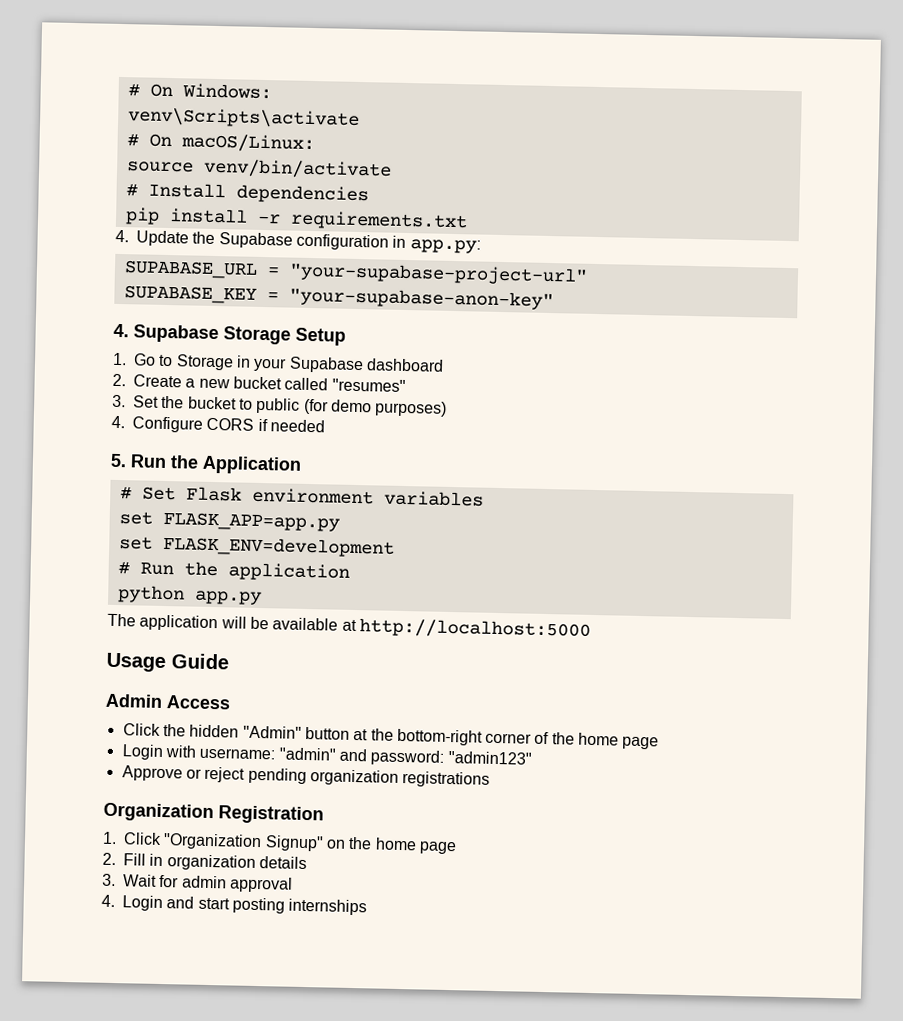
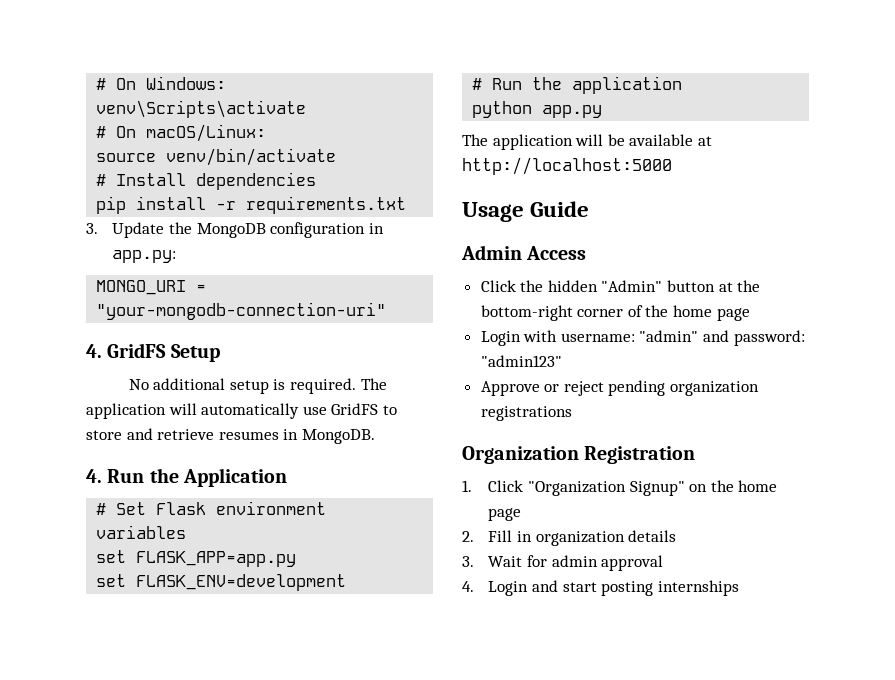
[115,229,129,243] 4. -> [86,223,98,234] 3.
[218,232,293,249] Supabase -> [196,223,266,238] MongoDB
[123,260,588,286] [123,285,554,311] [113,323,291,345] SUPABASE_URL = "your-supabase-project-url" // SUPABASE_KEY = "your-supabase-anon-key" // 4. Supabase Storage -> [96,280,207,295] [96,302,387,320] [86,343,167,358] MONGO_URI = "your-mongodb-connection-uri" // 4. GridFS
[112,352,444,374] [112,373,406,393] [112,394,448,417] [111,415,325,433] [110,453,127,468] 1. Go to Storage in your Supabase dashboard // 2. Create a new bucket called "resumes" // 3. Set the bucket to public (for demo purposes) // 4. Configure CORS if needed // 5. -> [128,378,387,394] [86,403,397,419] [86,428,375,444] [86,469,102,483] No additional setup is required. The application will automatically use GridFS to store and retrieve resumes in MongoDB. // 4.

